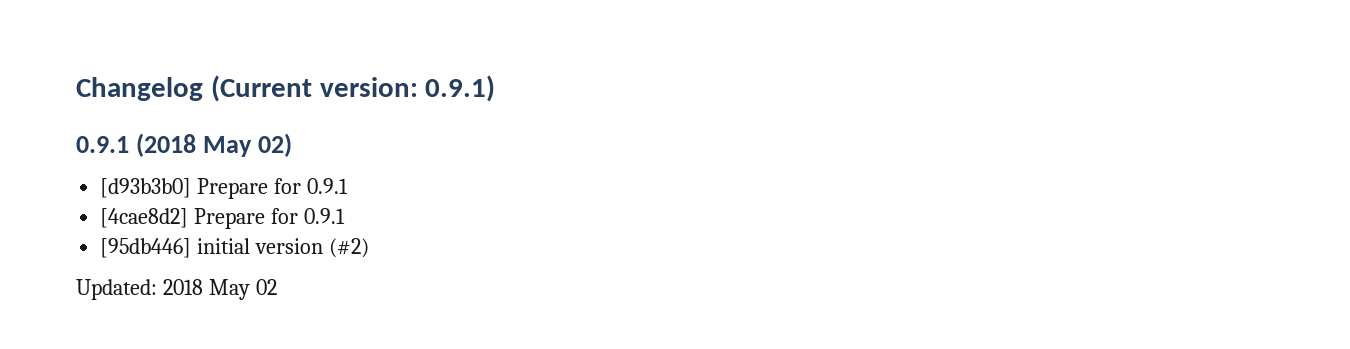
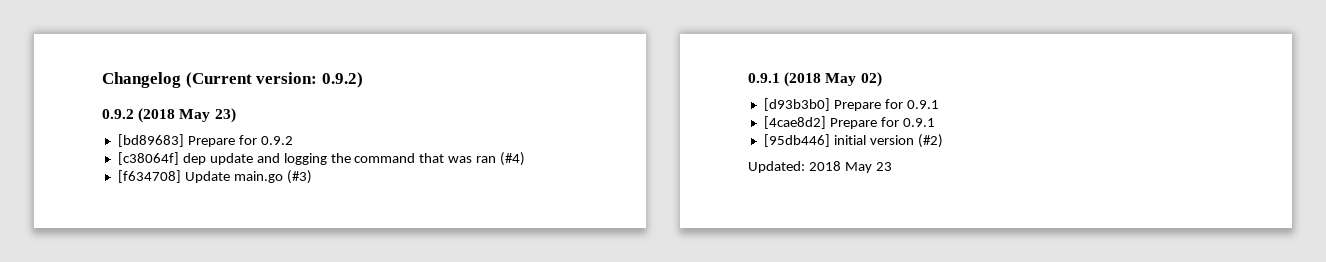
[425,75,496,102] 0.9.1) -> [321,72,363,88] [102,108,236,123] [117,134,293,147] [117,152,526,166] [117,170,312,184] 0.9.2) // 0.9.2 (2018 May 23) // [bd89683] Prepare for 0.9.2 // [c38064f] dep update and logging the command that was ran (#4) // [f634708] Update main.go (#3)
[255,279,277,295] 02 -> [875,162,892,171] 23

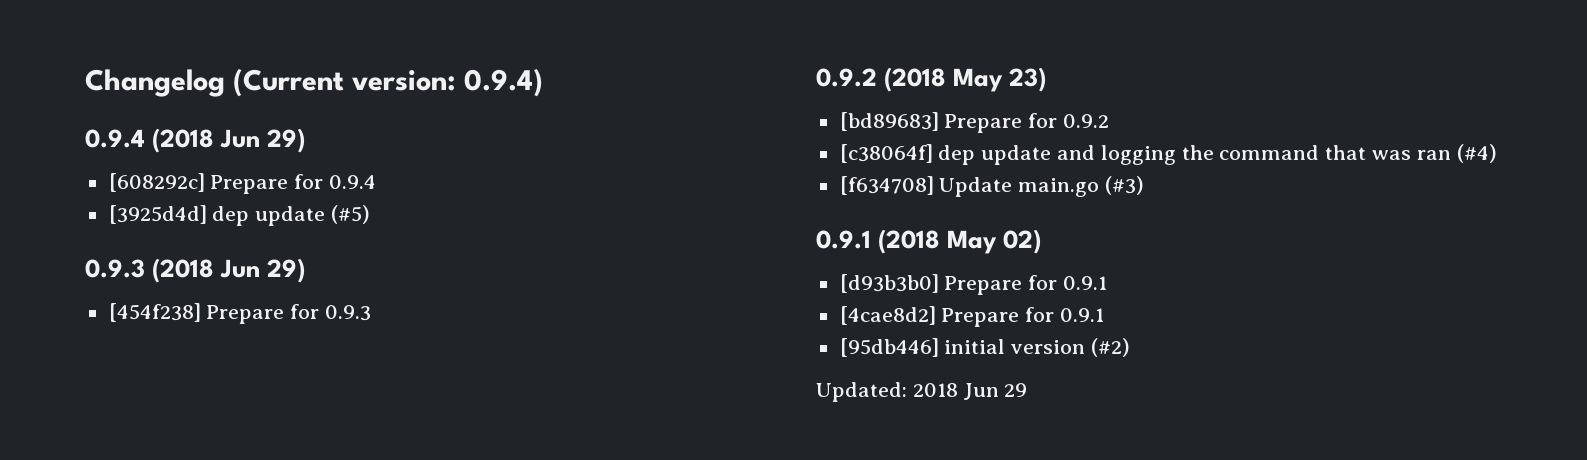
[321,72,363,88] 0.9.2) -> [464,69,544,97] [85,128,306,153] [108,173,377,194] [108,205,371,226] [85,258,306,283] [108,303,372,324] 0.9.4) // 0.9.4 (2018 Jun 29) // [608292c] Prepare for 0.9.4 // [3925d4d] dep update (#5) // 0.9.3 (2018 Jun 29) // [454f238] Prepare for 0.9.3
[844,162,892,173] May 23 -> [963,383,1028,400] Jun 29

